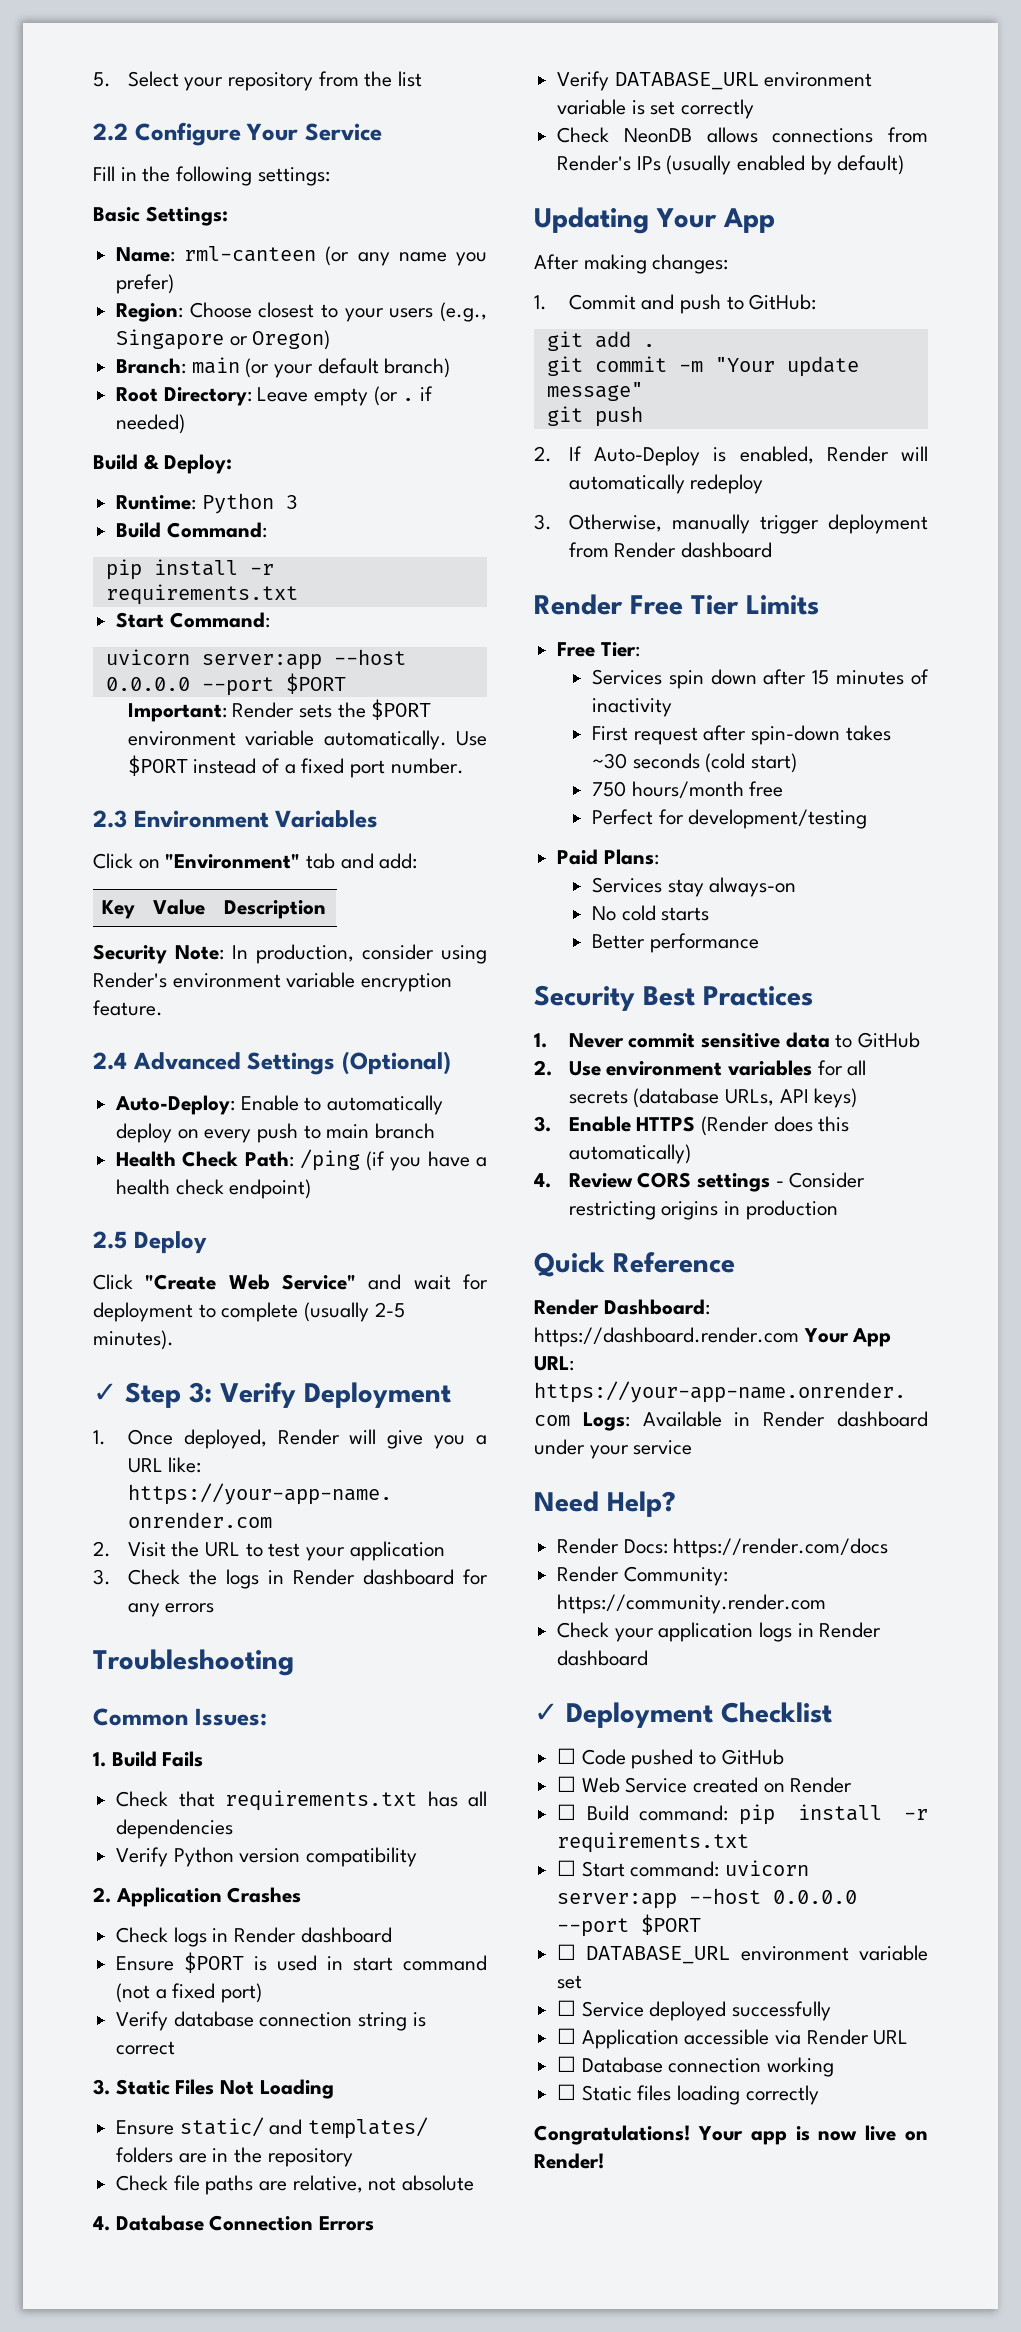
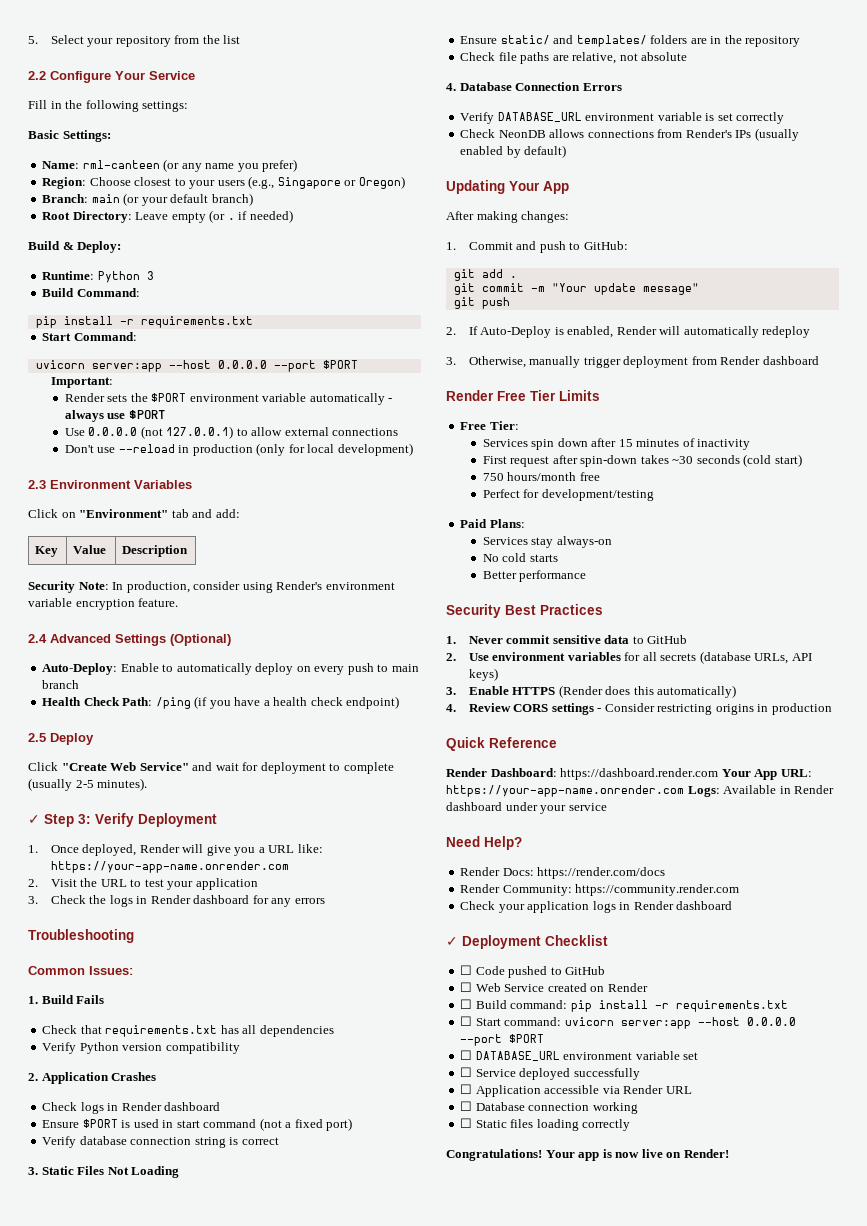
(227, 712) none -> (113, 382) //
[323,730,487,750] [127,755,464,778] automatically. Use $PORT instead of a fixed port number. -> [309,393,393,405] [64,410,165,422] [64,426,399,439] [64,443,413,456] automatically - always use $PORT // Use 0.0.0.0 (not 127.0.0.1) to allow external connections // Don't use --reload in production (only for local development)

